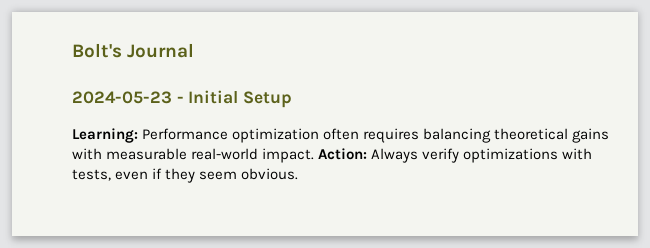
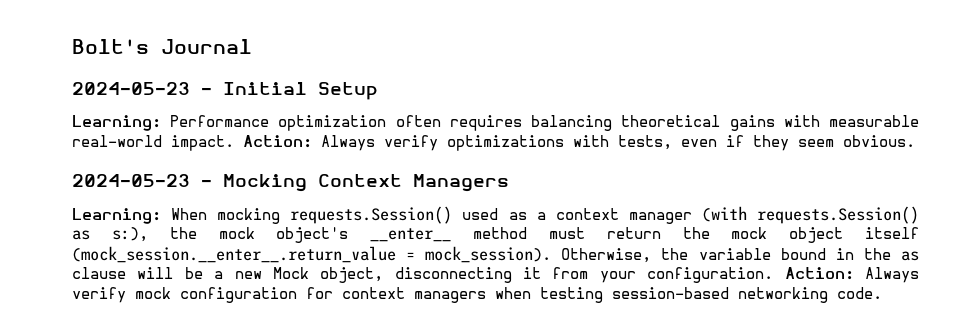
(299, 174) none -> [72,174,509,192] [72,206,920,224] [72,227,920,243] [72,246,919,263] [72,267,919,283] [72,287,882,303] // 2024-05-23 - Mocking Context Managers // Learning: When mocking requests.Session() used as a context manager (with requests.Session() as s:), the mock object's __enter__ method must return the mock object itself (mock_session.__enter__.return_value = mock_session). Otherwise, the variable bound in the as clause will be a new Mock object, disconnecting it from your configuration. Action: Always verify mock configuration for context managers when testing session-based networking code.

